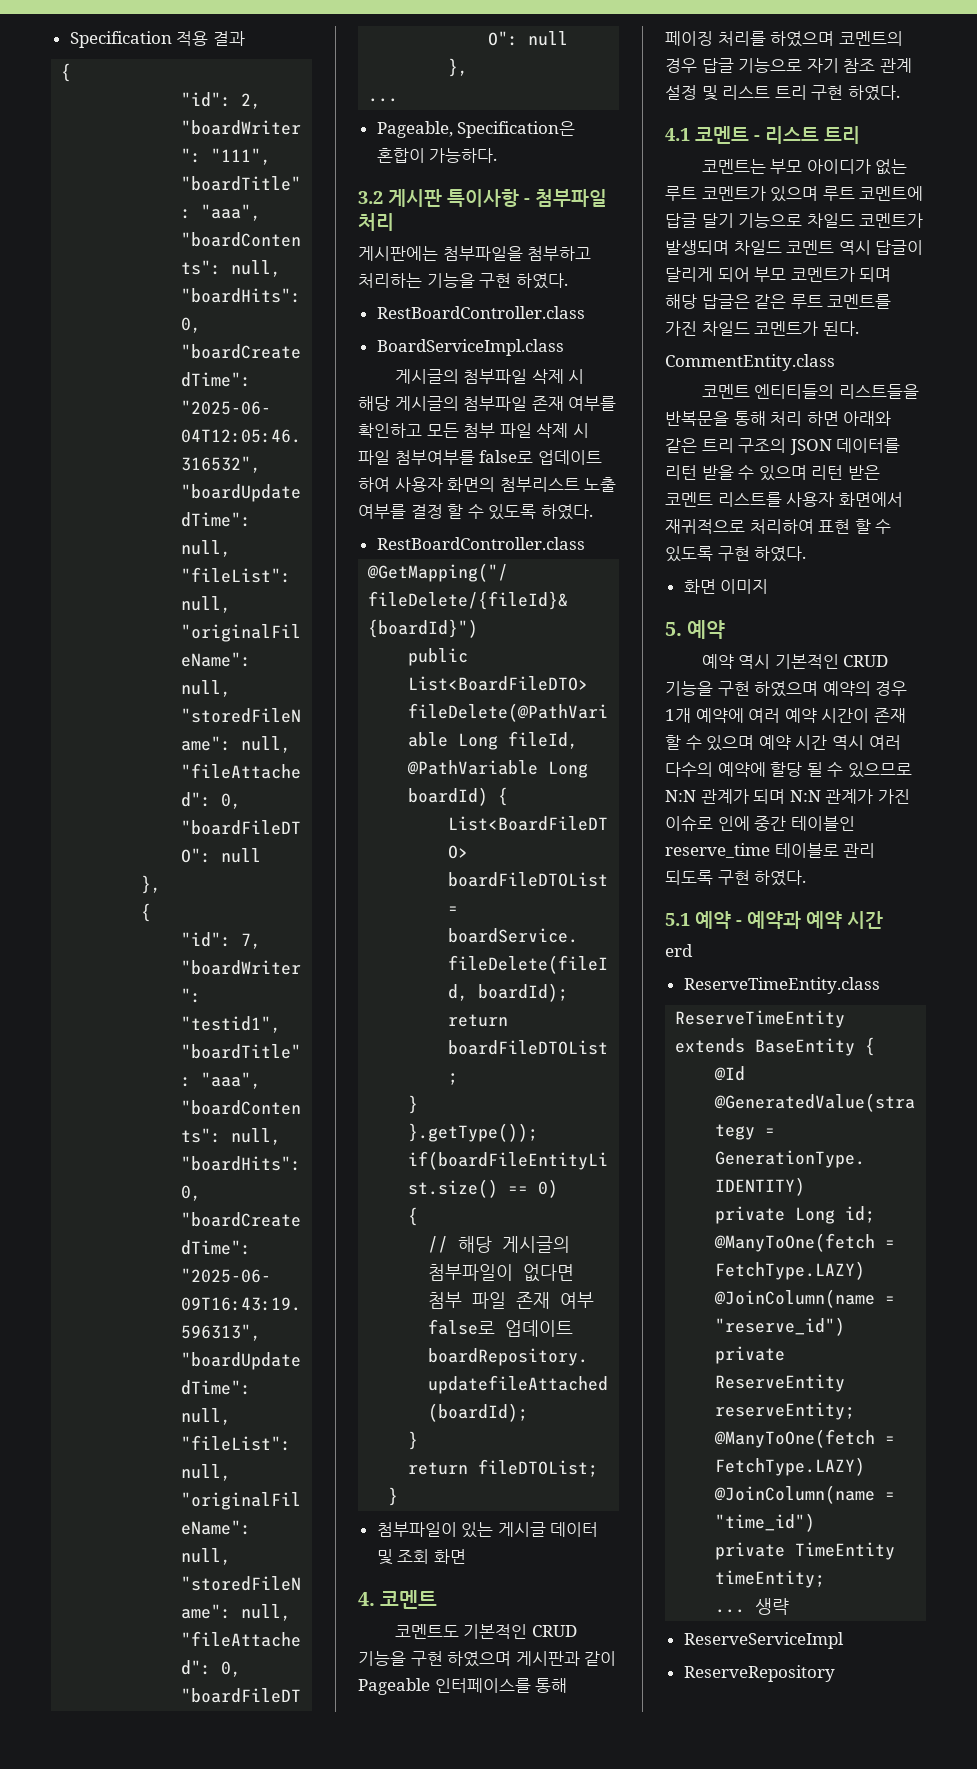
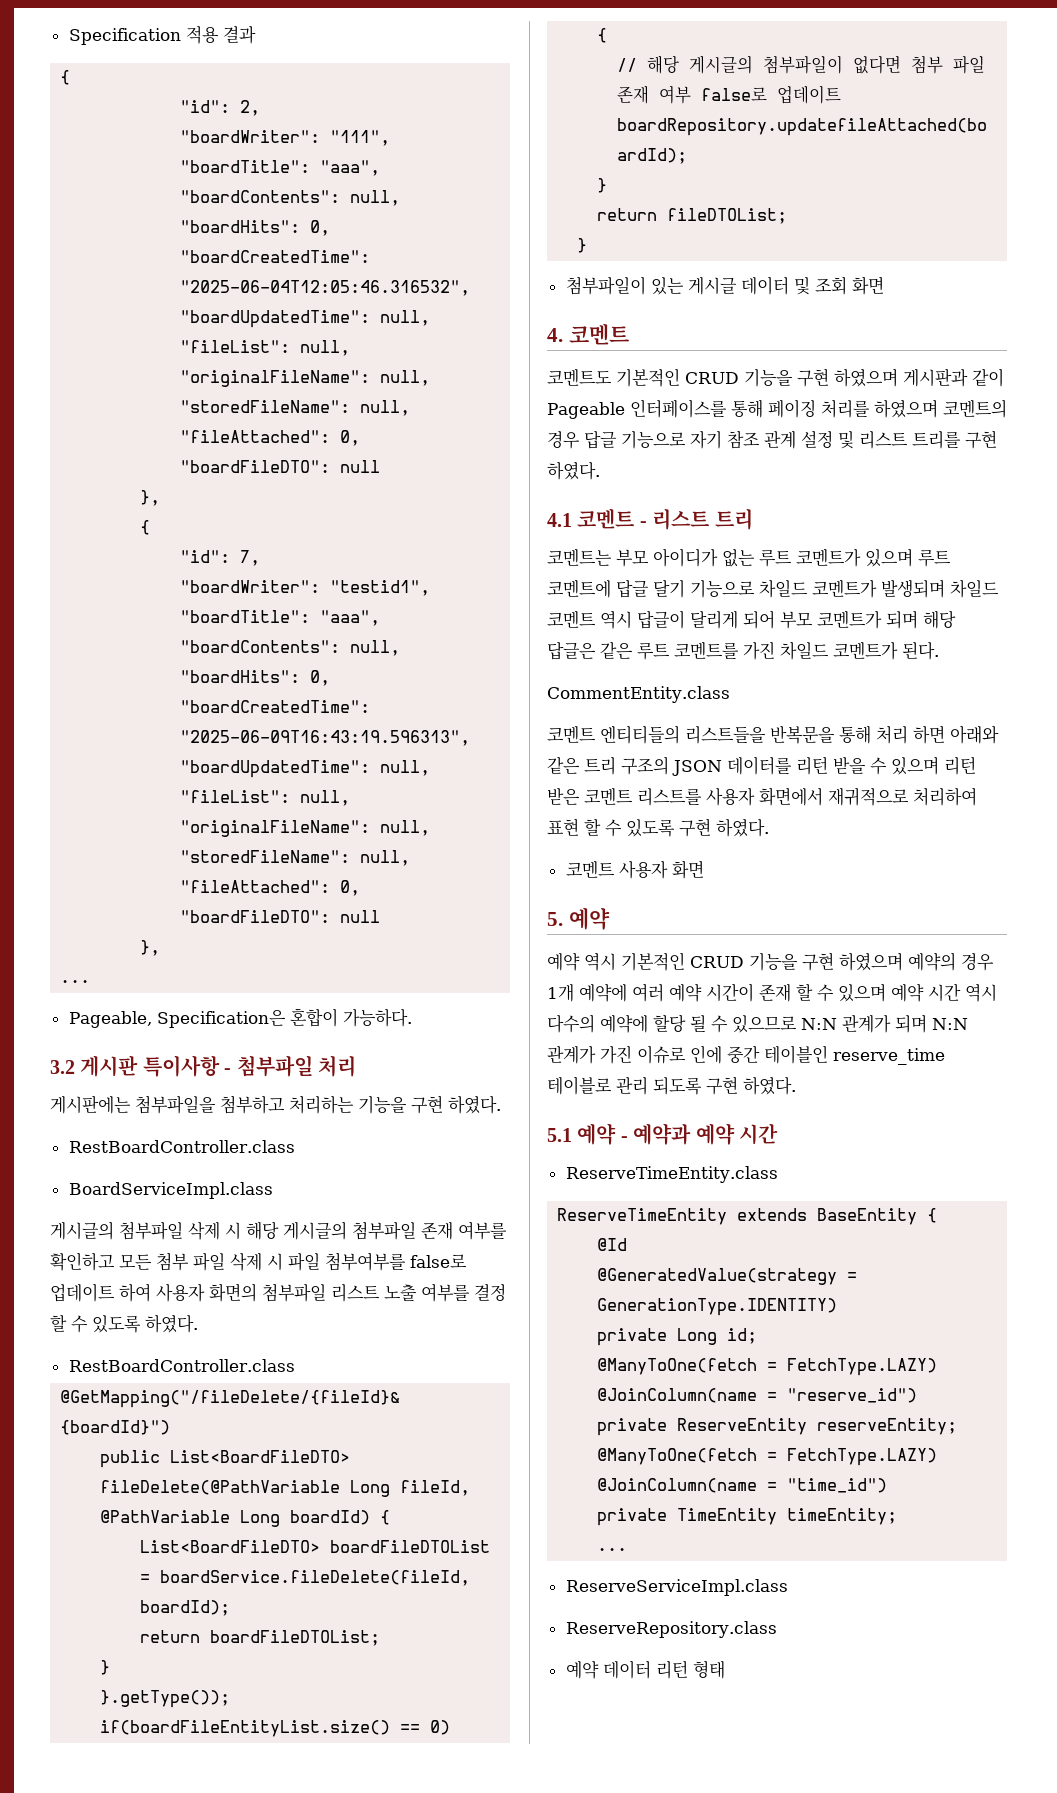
[499,477,580,492] 첨부리스트 -> [262,1283,380,1302] 첨부파일 리스트
[774,85,807,100] 트리 -> [912,431,961,449] 트리를
[683,579,769,594] 화면 이미지 -> [565,860,704,879] 코멘트 사용자 화면
[868,735,901,750] 여러 -> (997, 993) none
[665,944,693,957] // erd -> (778, 1133) none
[755,1598,790,1615] [683,1632,844,1649] [683,1665,835,1682] 생략 // ReserveServiceImpl // ReserveRepository -> [565,1579,788,1596] [565,1621,777,1638] [565,1660,725,1679] // ReserveServiceImpl.class // ReserveRepository.class // 예약 데이터 리턴 형태

